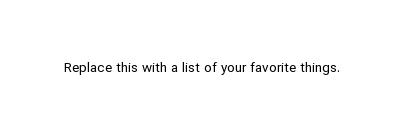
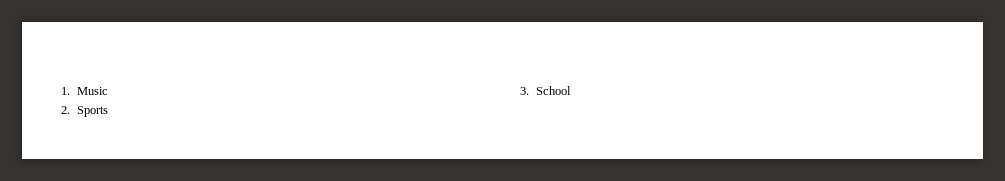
[64,62,340,75] Replace this with a list of your favorite things. -> [61,87,108,95] [61,106,108,117] [520,86,571,95] 1. Music // 2. Sports // 3. School

